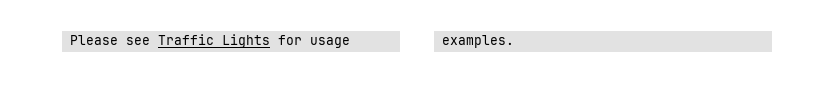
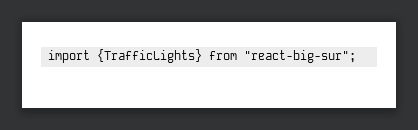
[70,34,515,48] Please see Traffic Lights for usage examples. -> [47,49,356,63] import {TrafficLights} from "react-big-sur";

